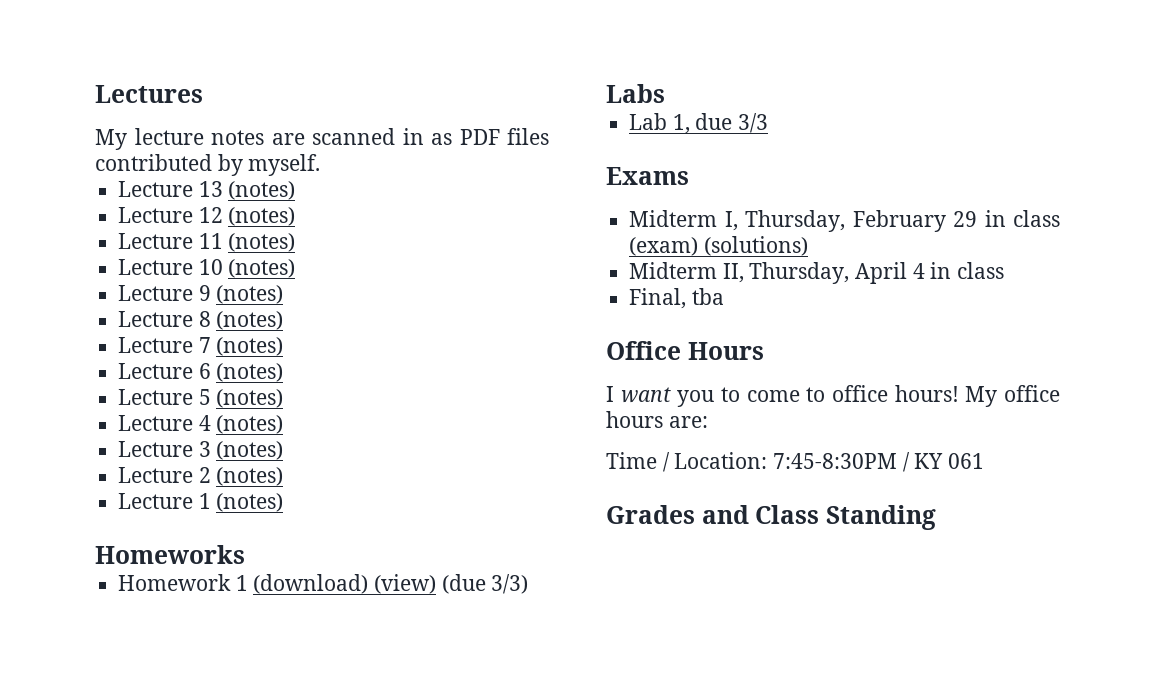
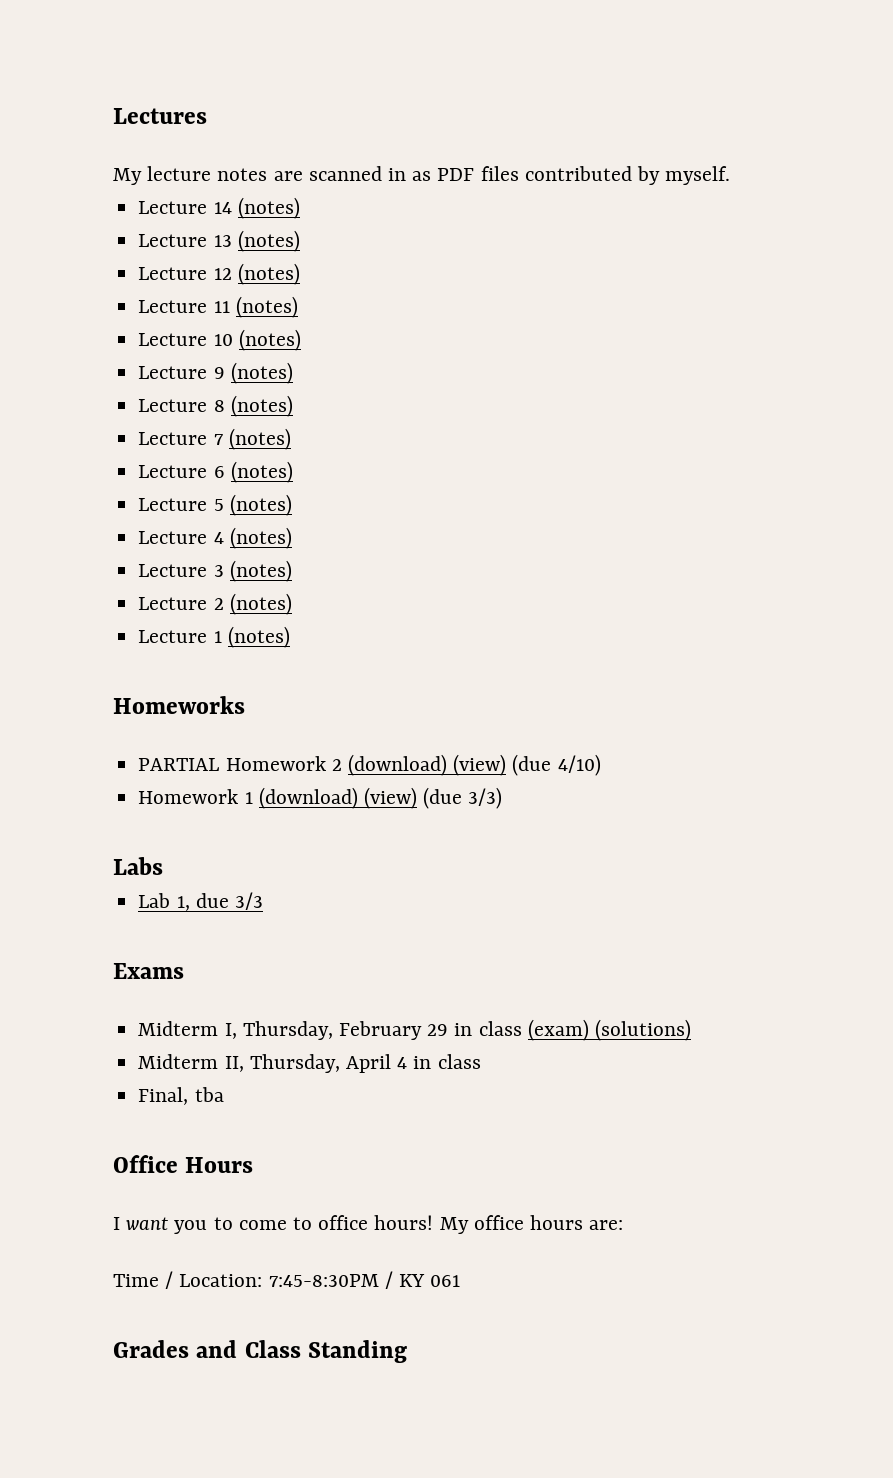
(321, 165) none -> [138,197,300,219] // Lecture 14 (notes)
(245, 554) none -> [138,754,601,776] // PARTIAL Homework 2 (download) (view) (due 4/10)

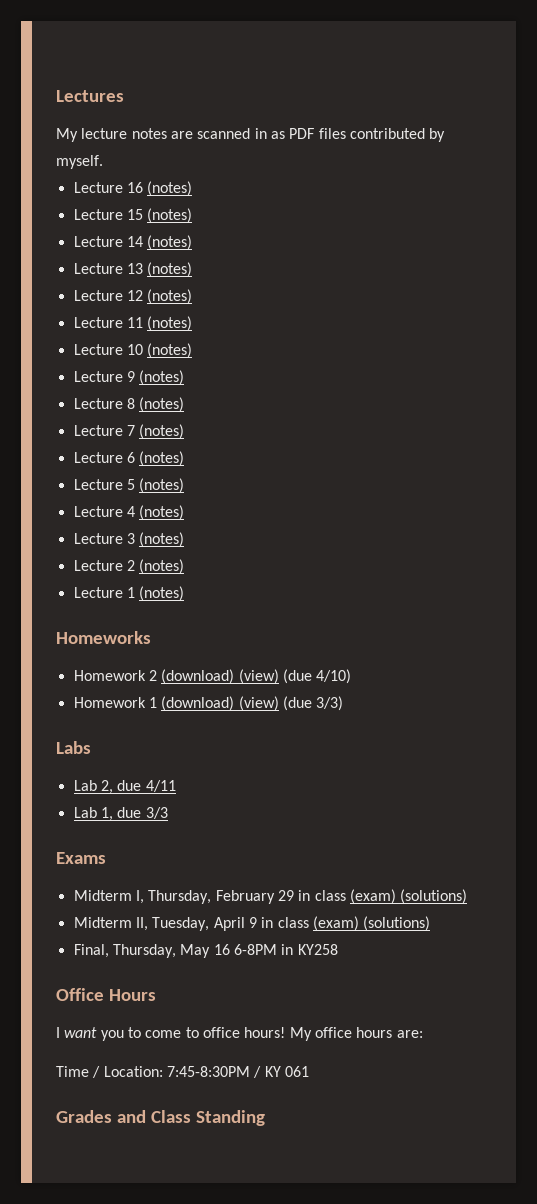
(731, 175) none -> [73,181,193,196] [73,208,193,223] // Lecture 16 (notes) // Lecture 15 (notes)
[138,758,220,771] PARTIAL -> (151, 637) none
(163, 866) none -> [73,780,176,794] // Lab 2, due 4/11
[249,1054,481,1073] Thursday, April 4 in class -> [152,916,431,931] Tuesday, April 9 in class (exam) (solutions)
[194,1087,224,1102] tba -> [112,944,338,958] Thursday, May 16 6-8PM in KY258

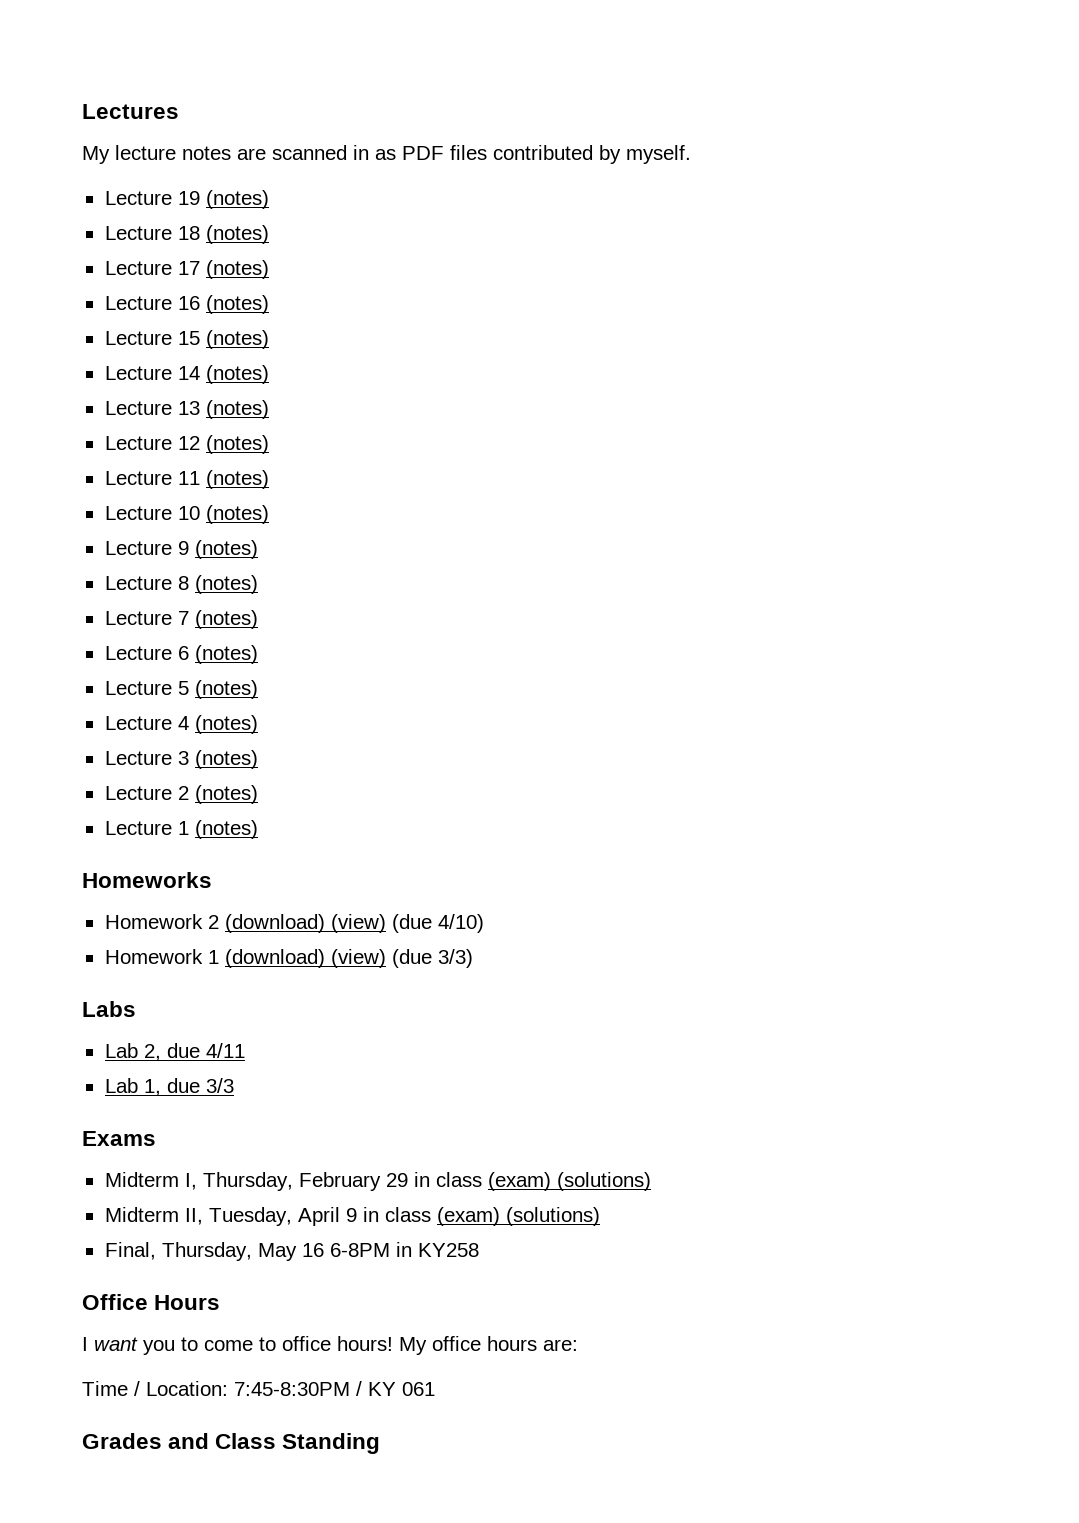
(103, 162) none -> [104,190,269,209] [104,225,269,244] [104,260,269,279] // Lecture 19 (notes) // Lecture 18 (notes) // Lecture 17 (notes)

